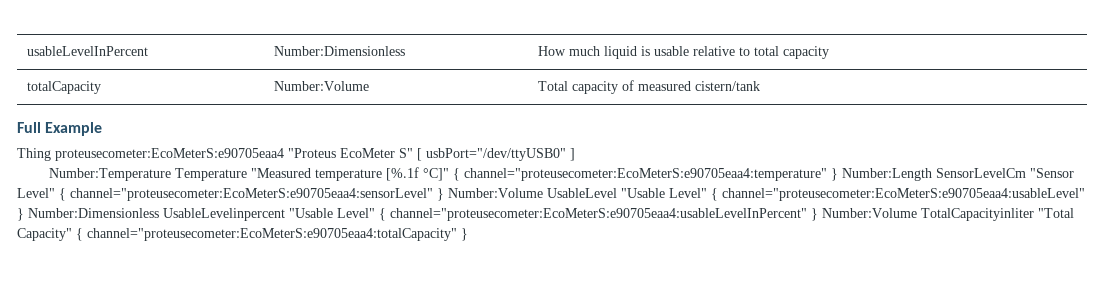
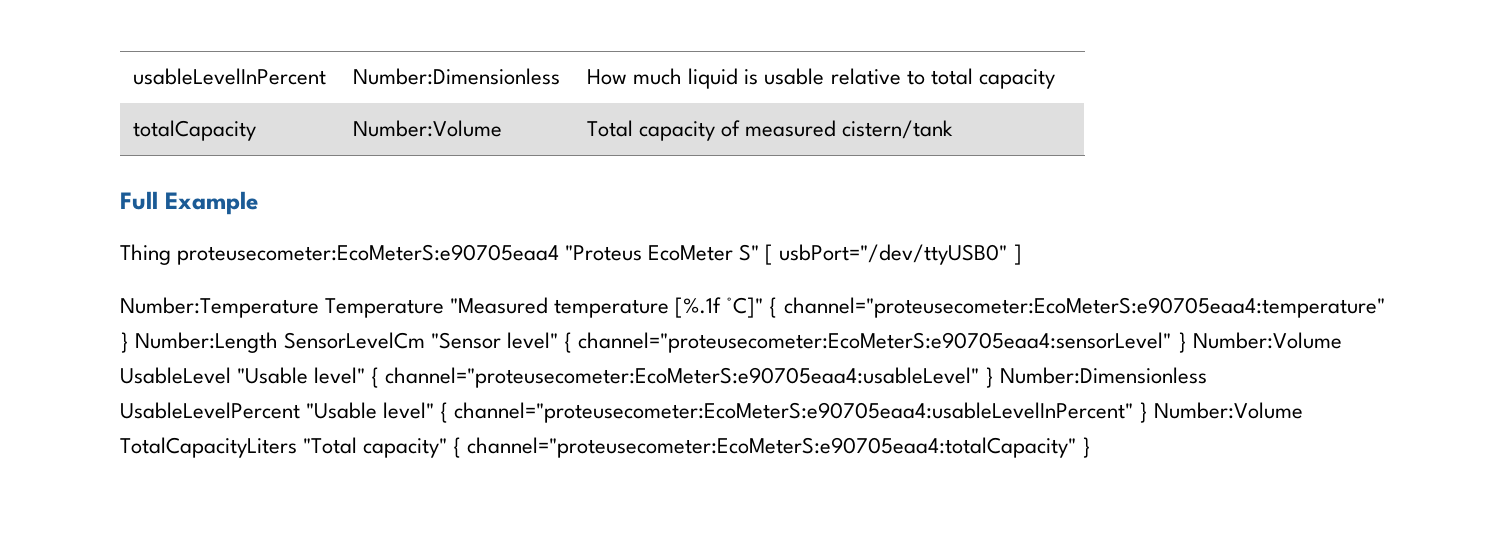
[17,188,55,198] Level" -> [507,332,559,349] level"
[669,188,707,198] Level" -> [314,367,366,384] level"
[163,208,375,221] UsableLevelinpercent "Usable Level" -> [120,402,435,419] UsableLevelPercent "Usable level"
[921,208,1074,221] [17,228,72,241] TotalCapacityinliter "Total Capacity" -> [120,437,448,458] TotalCapacityLiters "Total capacity"

